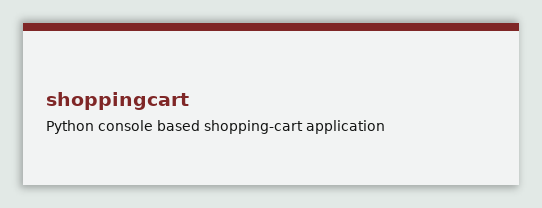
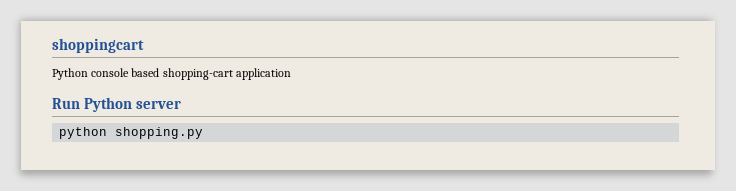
(385, 127) none -> [52,97,182,112] [59,127,204,139] // Run Python server // python shopping.py

